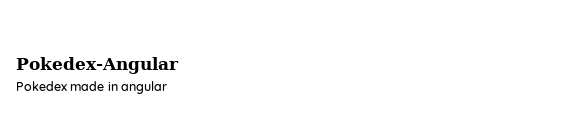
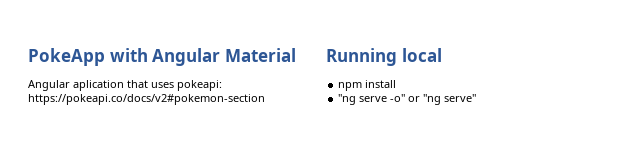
[16,57,179,74] [16,81,168,94] Pokedex-Angular // Pokedex made in angular -> [28,48,296,66] [28,80,222,91] [28,94,265,105] [326,48,442,66] [338,80,397,91] [338,94,477,105] PokeApp with Angular Material // Angular aplication that uses pokeapi: https://pokeapi.co/docs/v2#pokemon-section // Running local // npm install // "ng serve -o" or "ng serve"

